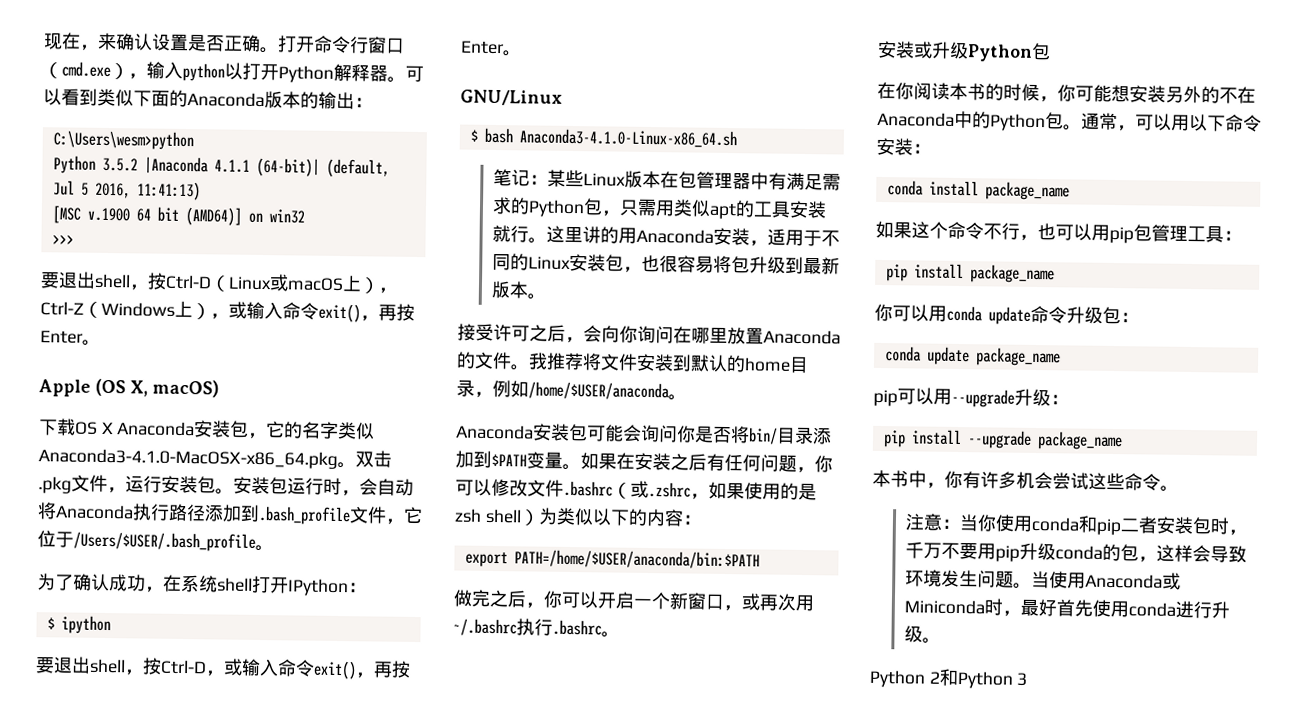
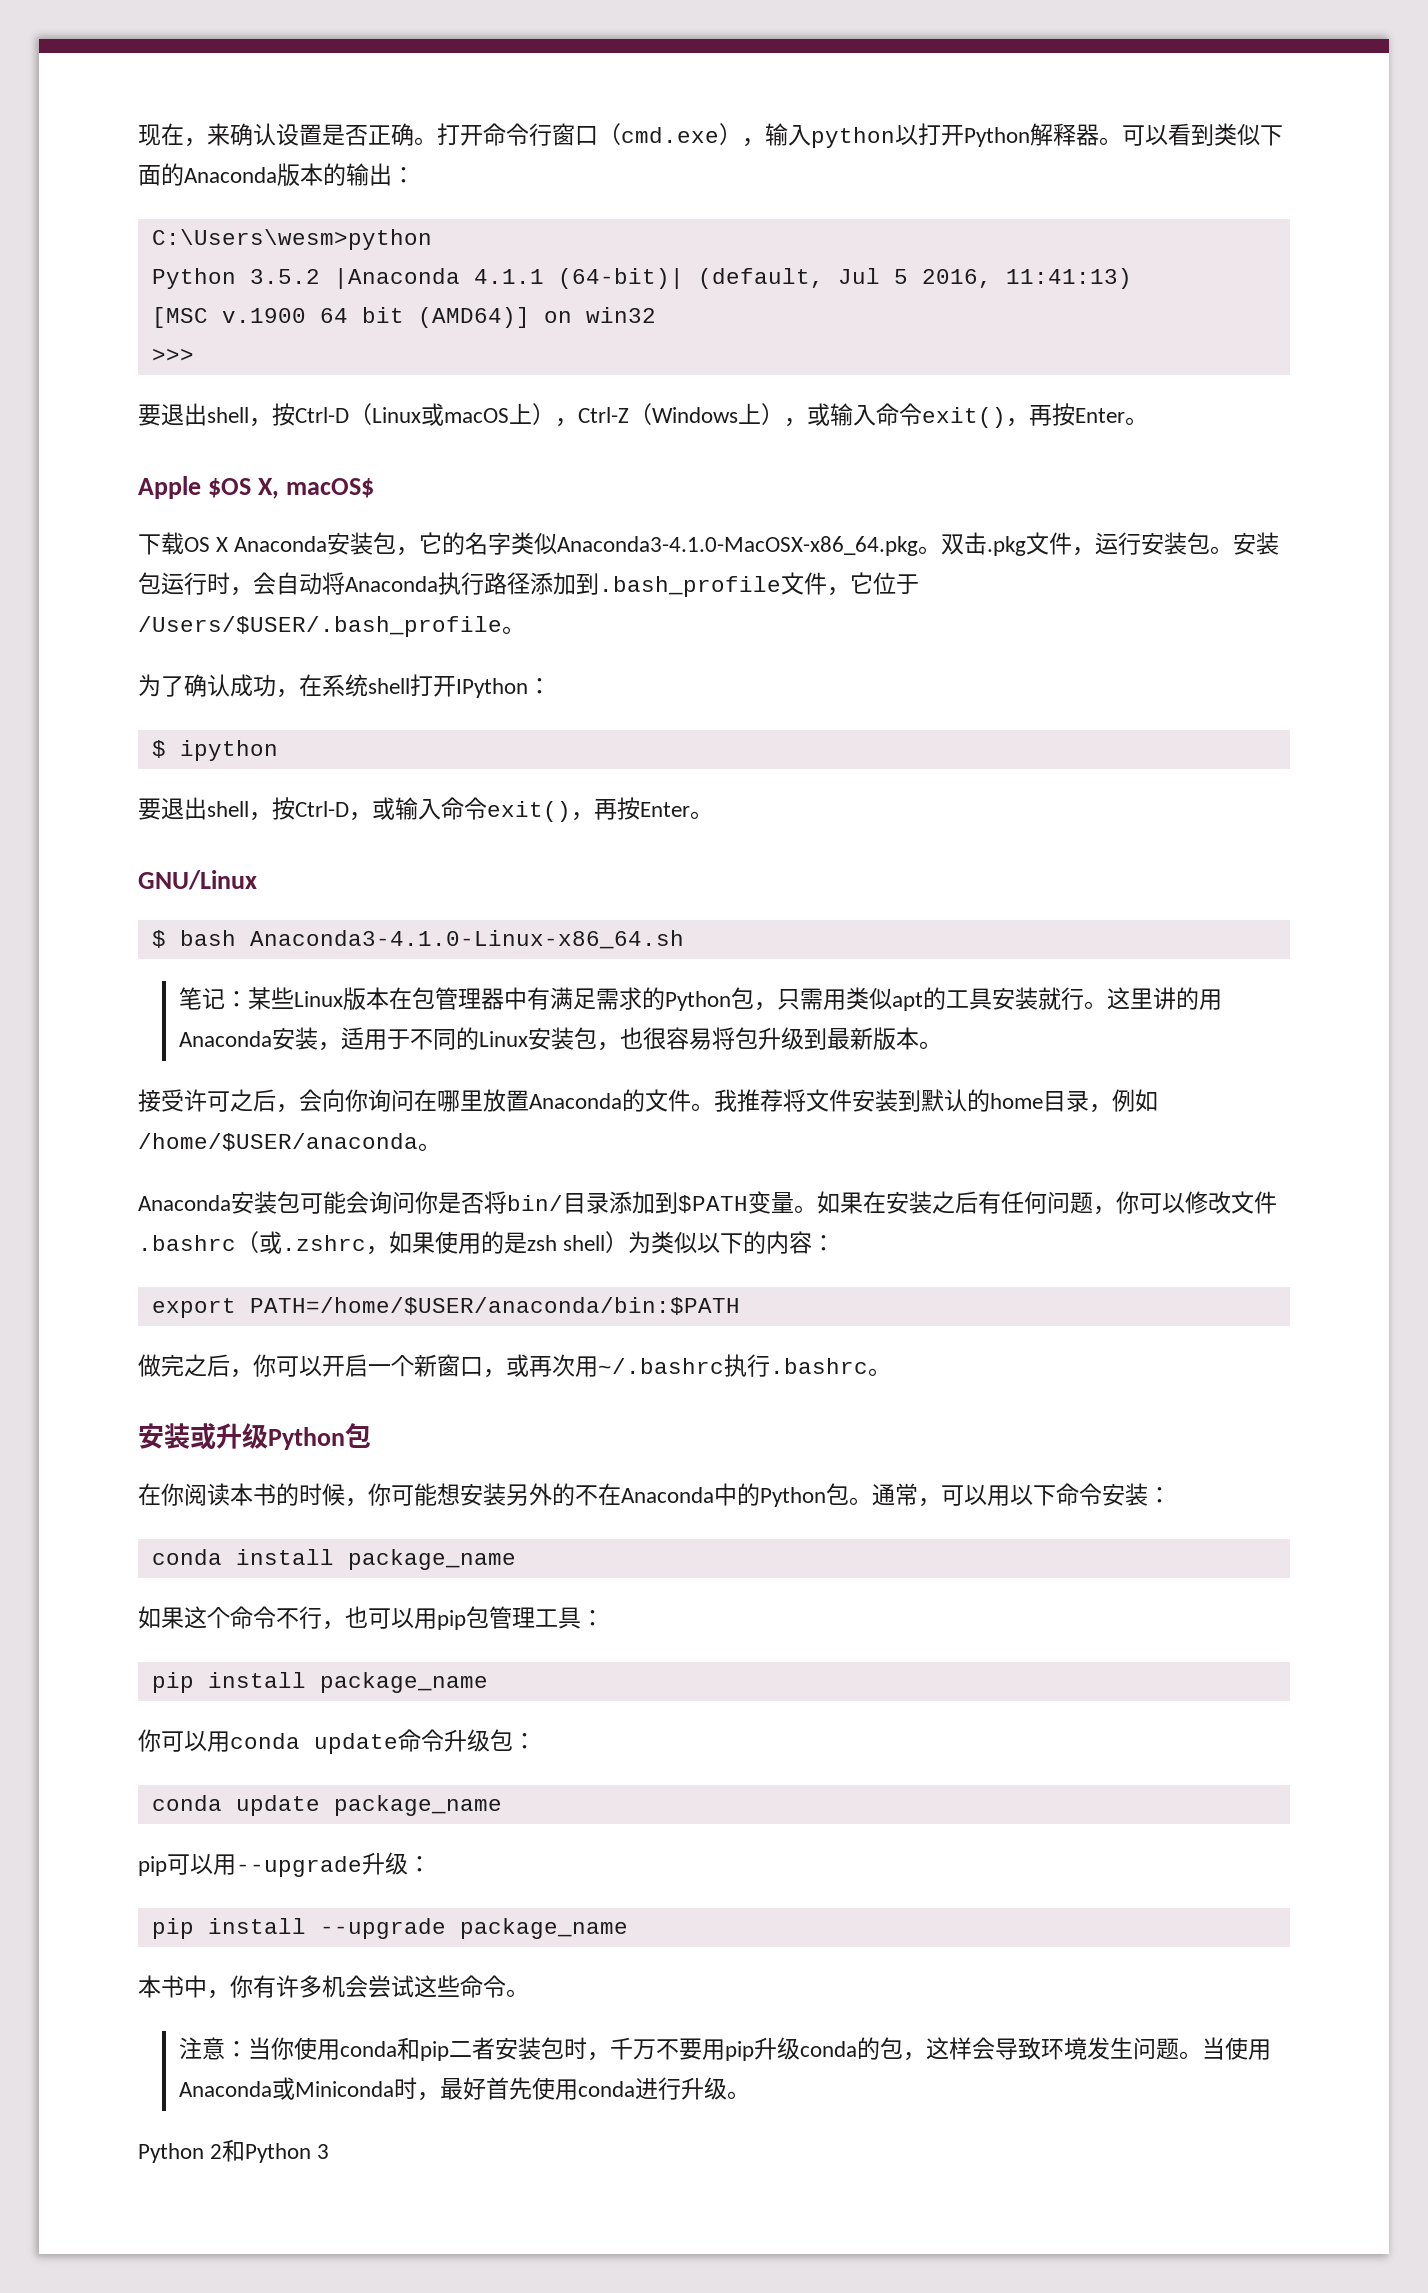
[95,378,219,398] (OS X, macOS) -> [208,478,375,499] $OS X, macOS$

